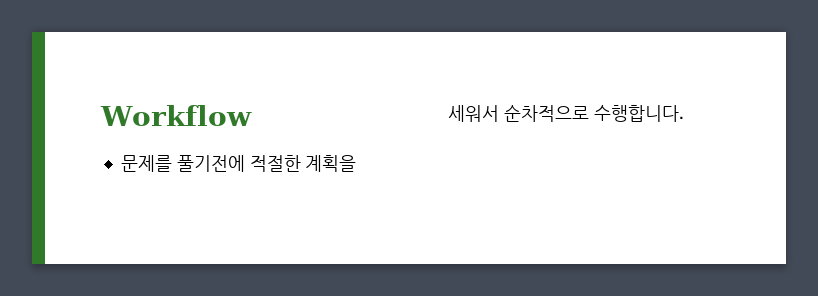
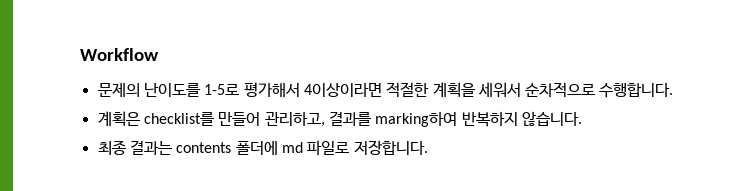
[120,155,245,172] 문제를 풀기전에 -> [97,82,382,97] 문제의 난이도를 1-5로 평가해서 4이상이라면
(684, 113) none -> [97,111,582,127] [97,140,428,156] // 계획은 checklist를 만들어 관리하고, 결과를 marking하여 반복하지 않습니다. // 최종 결과는 contents 폴더에 md 파일로 저장합니다.

